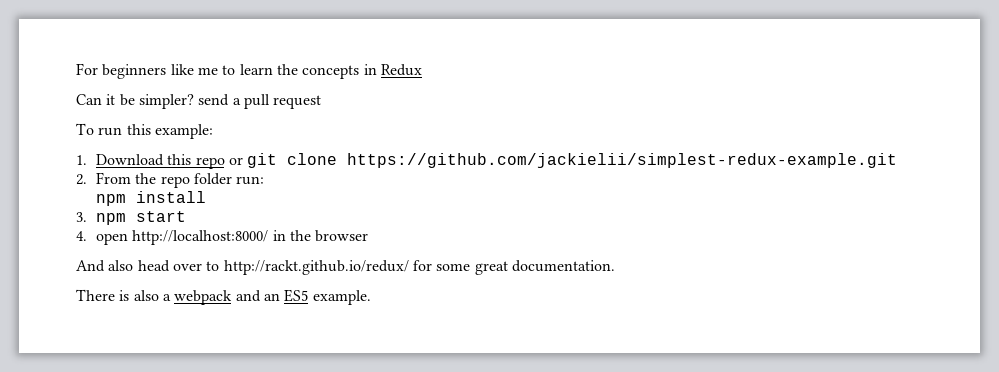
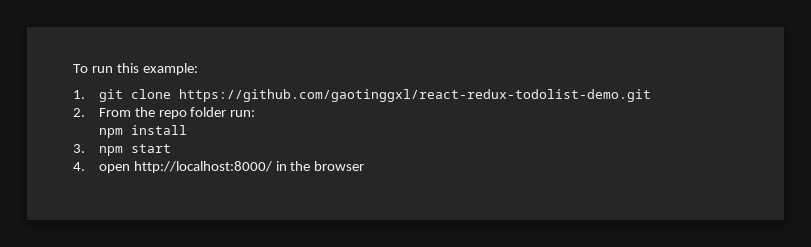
[76,63,422,79] [76,94,322,109] For beginners like me to learn the concepts in Redux // Can it be simpler? send a pull request // -> (73, 68) none
[95,154,243,169] Download this repo or -> (85, 94) none
[347,153,898,168] https://github.com/jackielii/simplest-redux-example.git -> [178,89,651,102] https://github.com/gaotinggxl/react-redux-todolist-demo.git
[76,260,615,275] [76,289,371,305] // And also head over to http://rackt.github.io/redux/ for some great documentation. // There is also a webpack and an ES5 example. -> (365, 166) none

